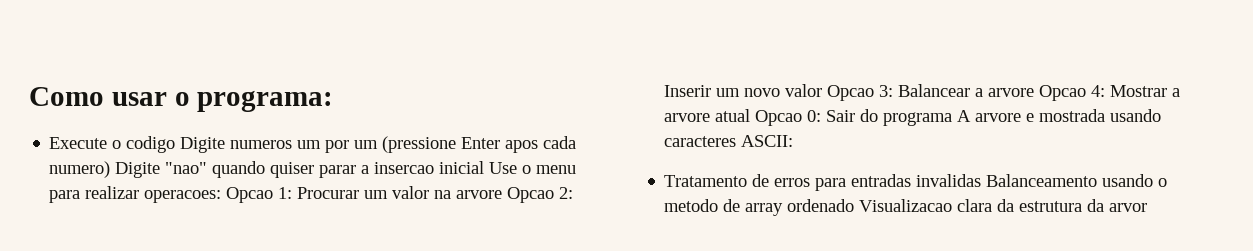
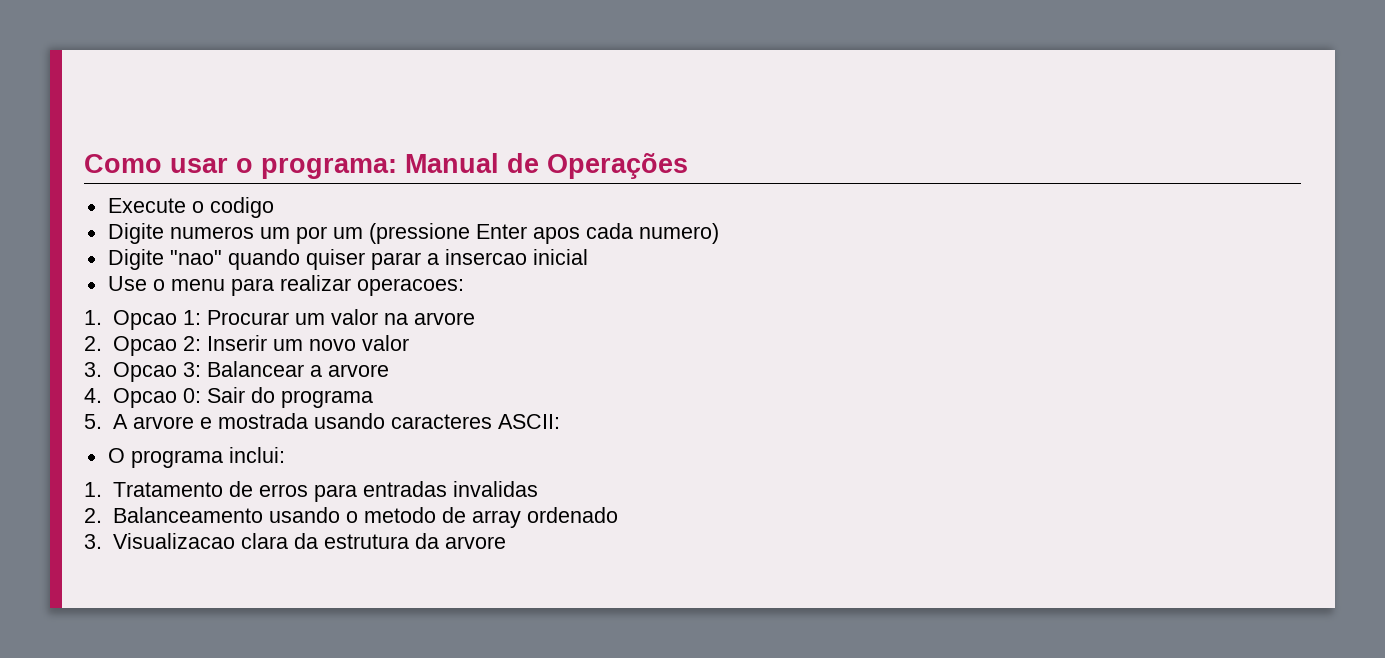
(334, 101) none -> [405,153,688,179] Manual de Operações
(176, 144) none -> (274, 207) //
(111, 169) none -> (719, 233) //
(485, 167) none -> (588, 257) //
(222, 196) none -> [84,310,102,325] // 1.
(503, 194) none -> [84,336,102,351] // 2.
(823, 90) none -> [84,362,102,377] // 3.
[1039,85,1181,101] [664,109,751,122] Opcao 4: Mostrar a arvore atual -> [84,388,102,403] // 4.
(953, 119) none -> [84,414,102,429] // 5.
(794, 141) none -> [107,447,285,468] [84,482,102,497] O programa inclui: // 1.
(982, 180) none -> [84,508,102,523] // 2.
(855, 205) none -> [84,534,102,549] // 3.
[1109,203,1148,212] arvor -> [444,536,506,549] arvore

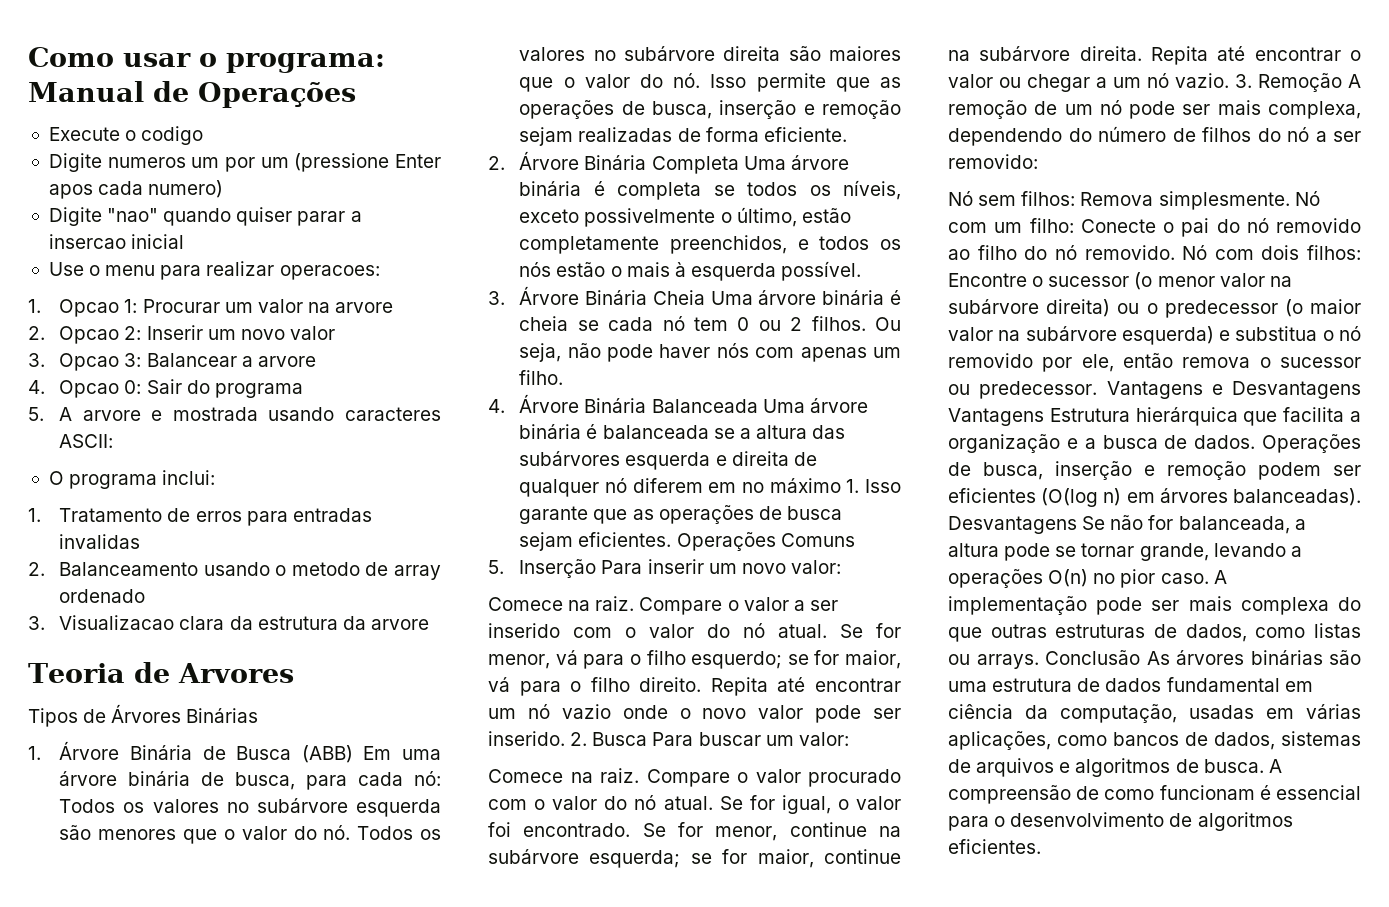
(506, 542) none -> [28,662,294,683] [28,704,259,727] [28,741,441,763] [59,771,442,790] [59,798,441,817] [59,825,441,844] [519,46,901,61] [519,73,901,92] [519,100,901,119] [519,127,847,146] [488,151,849,174] [519,180,901,200] [519,207,851,227] [519,235,901,254] [519,261,862,281] [488,286,901,305] [519,316,901,331] [519,343,901,362] [519,370,564,385] [488,394,868,413] [519,424,846,439] [519,451,817,470] [519,478,901,497] [519,505,842,524] [519,532,855,551] [488,559,841,578] [488,596,838,615] [488,623,901,638] [488,650,901,669] [488,677,901,696] [488,704,901,723] [488,731,849,746] [488,768,901,787] [488,795,901,814] [488,822,901,841] [488,849,901,868] [948,46,1361,65] [948,73,1361,92] [948,100,1361,119] [948,126,1361,146] [948,154,1038,169] [948,191,1320,210] [948,218,1361,237] [948,245,1361,260] [948,272,1292,290] [948,299,1361,318] [948,326,1361,345] [948,353,1361,372] [948,381,1361,399] [948,407,1361,426] [948,434,1361,453] [948,461,1361,480] [948,488,1361,507] [948,515,1306,534] [948,543,1302,561] [948,569,1227,588] [948,596,1361,615] [948,623,1361,642] [948,650,1361,669] [948,677,1313,692] [948,704,1361,723] [948,731,1361,750] [948,758,1282,777] [948,785,1361,804] [948,812,1293,831] [948,839,1041,854] // Teoria de Arvores // Tipos de Árvores Binárias // 1. Árvore Binária de Busca (ABB) Em uma árvore binária de busca, para cada nó: Todos os valores no subárvore esquerda são menores que o valor do nó. Todos os valores no subárvore direita são maiores que o valor do nó. Isso permite que as operações de busca, inserção e remoção sejam realizadas de forma eficiente. // 2. Árvore Binária Completa Uma árvore binária é completa se todos os níveis, exceto possivelmente o último, estão completamente preenchidos, e todos os nós estão o mais à esquerda possível. // 3. Árvore Binária Cheia Uma árvore binária é cheia se cada nó tem 0 ou 2 filhos. Ou seja, não pode haver nós com apenas um filho. // 4. Árvore Binária Balanceada Uma árvore binária é balanceada se a altura das subárvores esquerda e direita de qualquer nó diferem em no máximo 1. Isso garante que as operações de busca sejam eficientes. Operações Comuns // 5. Inserção Para inserir um novo valor: // Comece na raiz. Compare o valor a ser inserido com o valor do nó atual. Se for menor, vá para o filho esquerdo; se for maior, vá para o filho direito. Repita até encontrar um nó vazio onde o novo valor pode ser inserido. 2. Busca Para buscar um valor: // Comece na raiz. Compare o valor procurado com o valor do nó atual. Se for igual, o valor foi encontrado. Se for menor, continue na subárvore esquerda; se for maior, continue na subárvore direita. Repita até encontrar o valor ou chegar a um nó vazio. 3. Remoção A remoção de um nó pode ser mais complexa, dependendo do número de filhos do nó a ser removido: // Nó sem filhos: Remova simplesmente. Nó com um filho: Conecte o pai do nó removido ao filho do nó removido. Nó com dois filhos: Encontre o sucessor (o menor valor na subárvore direita) ou o predecessor (o maior valor na subárvore esquerda) e substitua o nó removido por ele, então remova o sucessor ou predecessor. Vantagens e Desvantagens Vantagens Estrutura hierárquica que facilita a organização e a busca de dados. Operações de busca, inserção e remoção podem ser eficientes (O(log n) em árvores balanceadas). Desvantagens Se não for balanceada, a altura pode se tornar grande, levando a operações O(n) no pior caso. A implementação pode ser mais complexa do que outras estruturas de dados, como listas ou arrays. Conclusão As árvores binárias são uma estrutura de dados fundamental em ciência da computação, usadas em várias aplicações, como bancos de dados, sistemas de arquivos e algoritmos de busca. A compreensão de como funcionam é essencial para o desenvolvimento de algoritmos eficientes.

